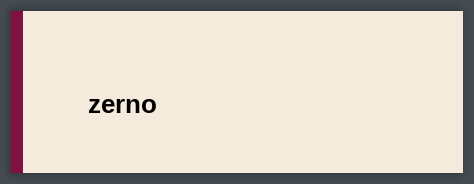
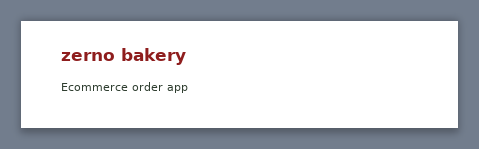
(157, 106) none -> [121,48,186,65] [61,82,188,93] bakery // Ecommerce order app

